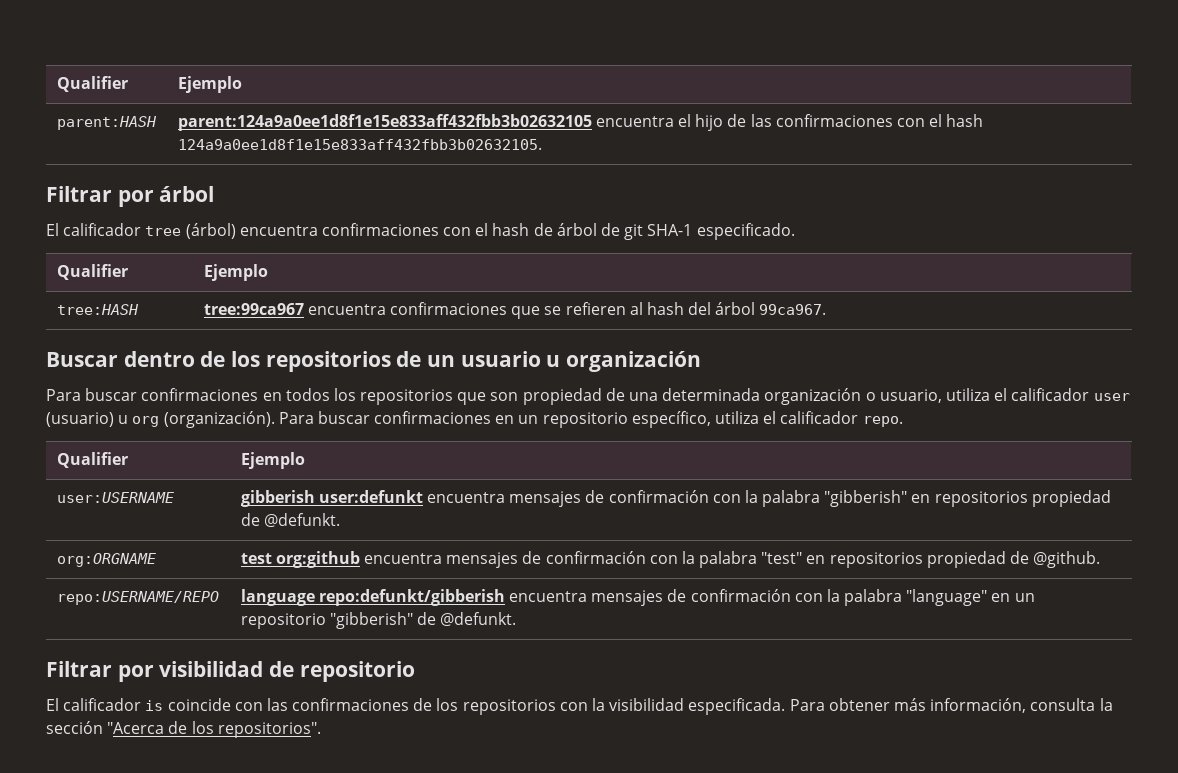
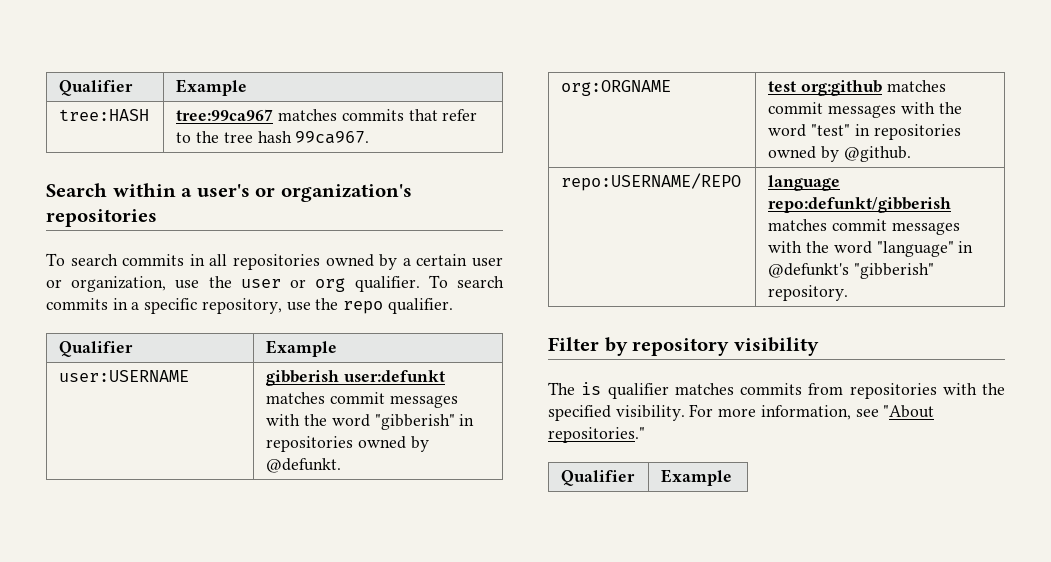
[56,76,128,92] [177,76,242,93] [56,116,157,130] [177,114,984,131] [177,139,542,150] [46,186,215,207] [46,223,795,240] [56,264,128,280] [203,264,268,281] [56,304,139,315] [203,302,827,319] [46,351,702,372] [46,388,1130,405] [46,411,903,428] [56,452,128,468] [240,452,305,469] Qualifier | Ejemplo // parent:HASH | parent:124a9a0ee1d8f1e15e833aff432fbb3b02632105 encuentra el hijo de las confirmaciones con el hash 124a9a0ee1d8f1e15e833aff432fbb3b02632105. // Filtrar por árbol // El calificador tree (árbol) encuentra confirmaciones con el hash de árbol de git SHA-1 especificado. // Qualifier | Ejemplo // tree:HASH | tree:99ca967 encuentra confirmaciones que se refieren al hash del árbol 99ca967. // Buscar dentro de los repositorios de un usuario u organización // Para buscar confirmaciones en todos los repositorios que son propiedad de una determinada organización o usuario, utiliza el calificador user (usuario) u org (organización). Para buscar confirmaciones en un repositorio específico, utiliza el calificador repo. // Qualifier | Ejemplo -> [59,80,134,96] [176,79,248,96] [59,109,150,121] [176,109,478,121] [176,131,370,144] [46,183,412,202] [46,209,157,227] [46,253,504,270] [46,275,505,292] [46,298,453,314] [59,341,134,357] [266,340,338,357] Qualifier | Example // tree:HASH | tree:99ca967 matches commits that refer to the tree hash 99ca967. // Search within a user's or organization's repositories // To search commits in all repositories owned by a certain user or organization, use the user or org qualifier. To search commits in a specific repository, use the repo qualifier. // Qualifier | Example
[426,490,1111,507] [240,513,340,527] [56,553,156,567] [240,551,1101,568] [56,591,219,605] [240,589,1035,606] [240,612,517,629] [46,661,415,682] [46,698,1113,715] [46,721,321,738] encuentra mensajes de confirmación con la palabra "gibberish" en repositorios propiedad de @defunkt. // org:ORGNAME | test org:github encuentra mensajes de confirmación con la palabra "test" en repositorios propiedad de @github. // repo:USERNAME/REPO | language repo:defunkt/gibberish encuentra mensajes de confirmación con la palabra "language" en un repositorio "gibberish" de @defunkt. // Filtrar por visibilidad de repositorio // El calificador is coincide con las confirmaciones de los repositorios con la visibilidad especificada. Para obtener más información, consulta la sección "Acerca de los repositorios". -> [266,392,458,408] [266,414,475,430] [266,436,429,452] [266,458,342,473] [561,80,672,96] [768,80,946,96] [768,102,962,118] [768,124,961,140] [768,146,911,162] [561,173,742,191] [768,175,841,191] [768,197,952,213] [768,219,960,235] [768,241,974,257] [768,263,935,279] [768,285,849,301] [548,337,819,356] [548,382,1005,399] [548,404,935,421] [548,427,645,443] [561,470,636,486] [661,469,733,486] matches commit messages with the word "gibberish" in repositories owned by @defunkt. // org:ORGNAME | test org:github matches commit messages with the word "test" in repositories owned by @github. // repo:USERNAME/REPO | language repo:defunkt/gibberish matches commit messages with the word "language" in @defunkt's "gibberish" repository. // Filter by repository visibility // The is qualifier matches commits from repositories with the specified visibility. For more information, see "About repositories." // Qualifier | Example

